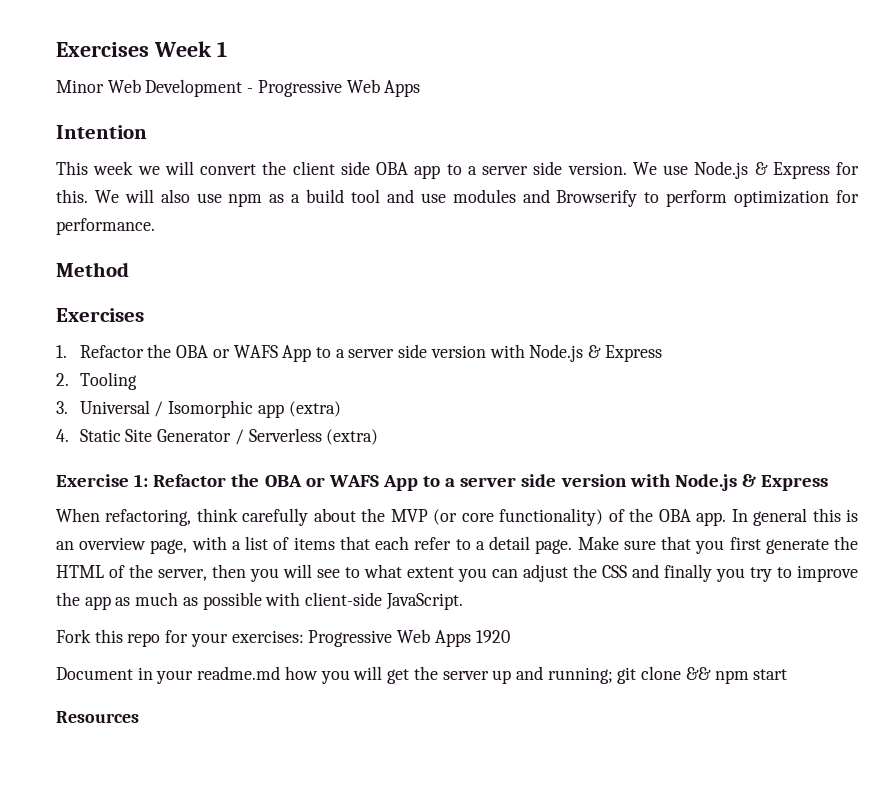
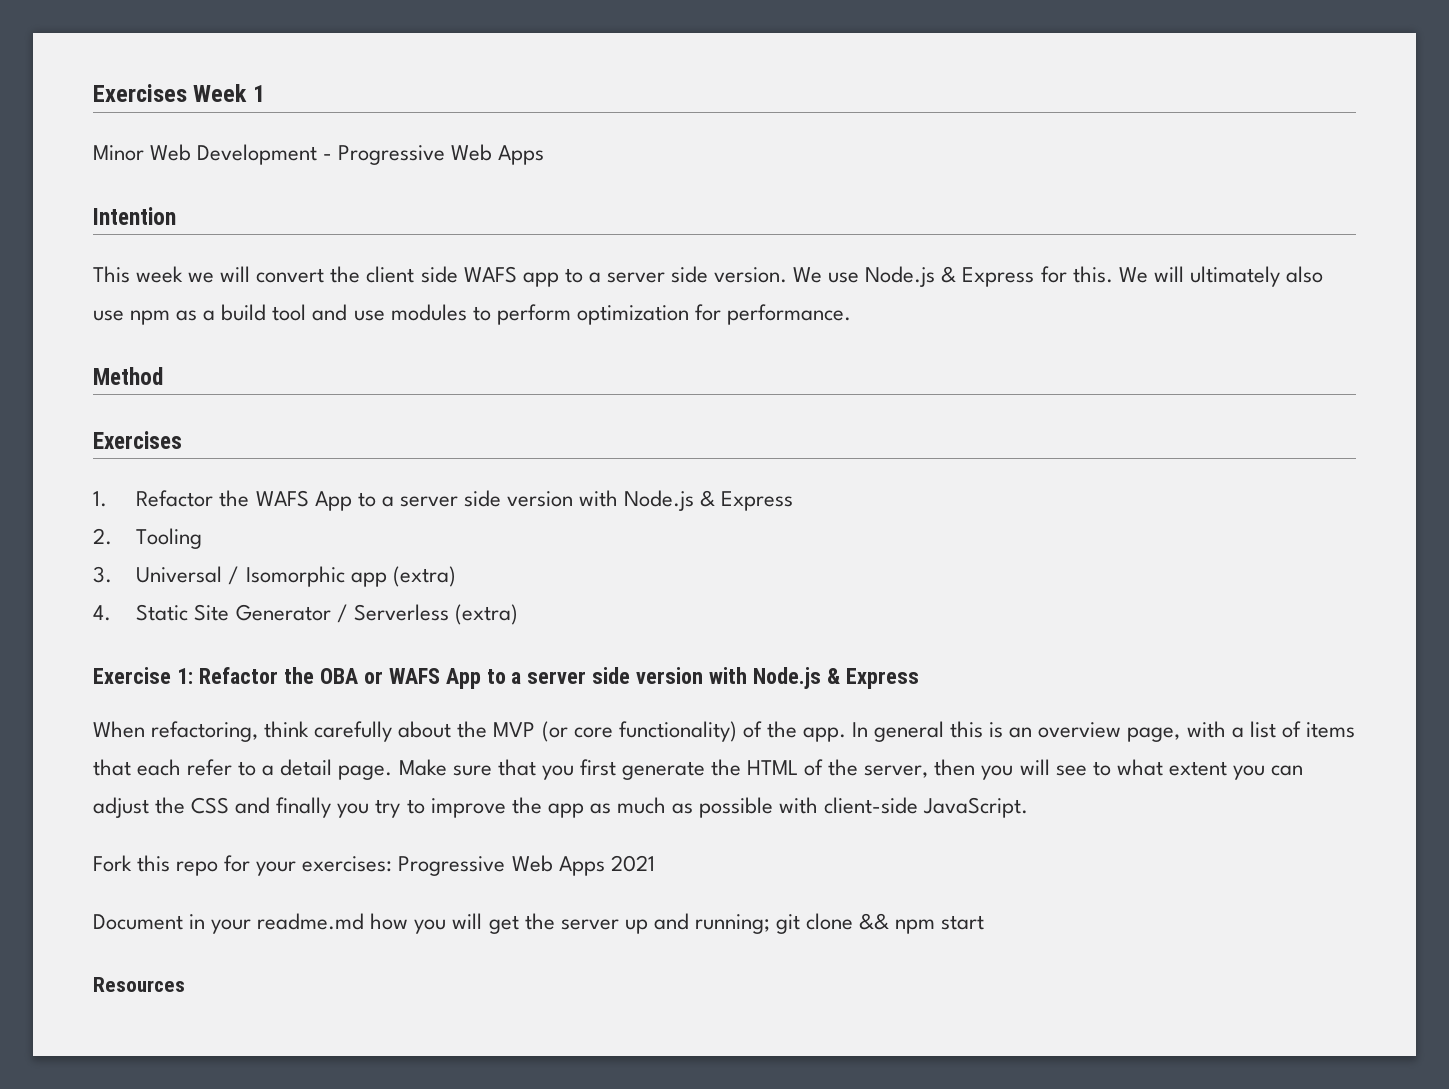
[376,162,408,175] OBA -> [463,266,517,283] WAFS
(154, 196) none -> [1189,266,1280,287] ultimately
[522,189,638,207] and Browserify -> (467, 312) none
[176,345,230,358] OBA or -> (250, 498) none
[658,509,691,522] OBA -> (797, 729) none
[475,630,510,643] 1920 -> [610,855,655,872] 2021

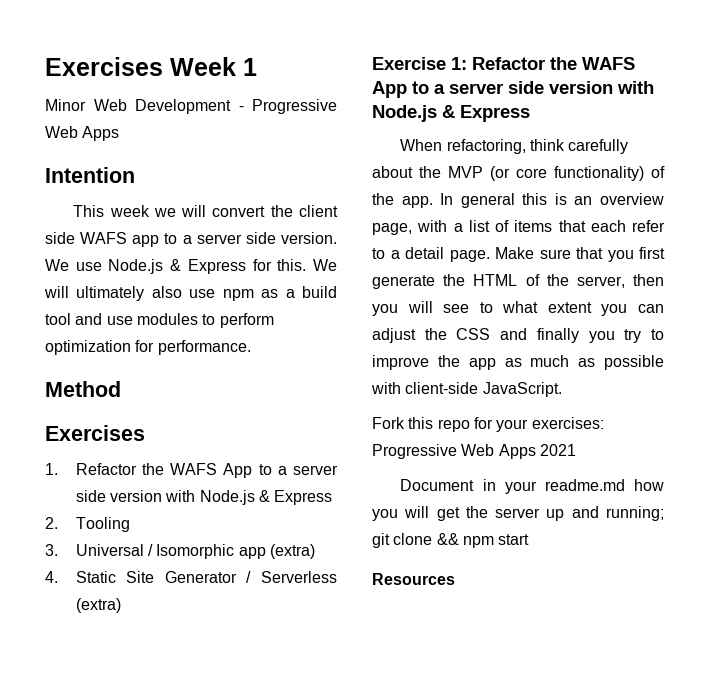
[319,668,383,684] OBA or -> (577, 63) none

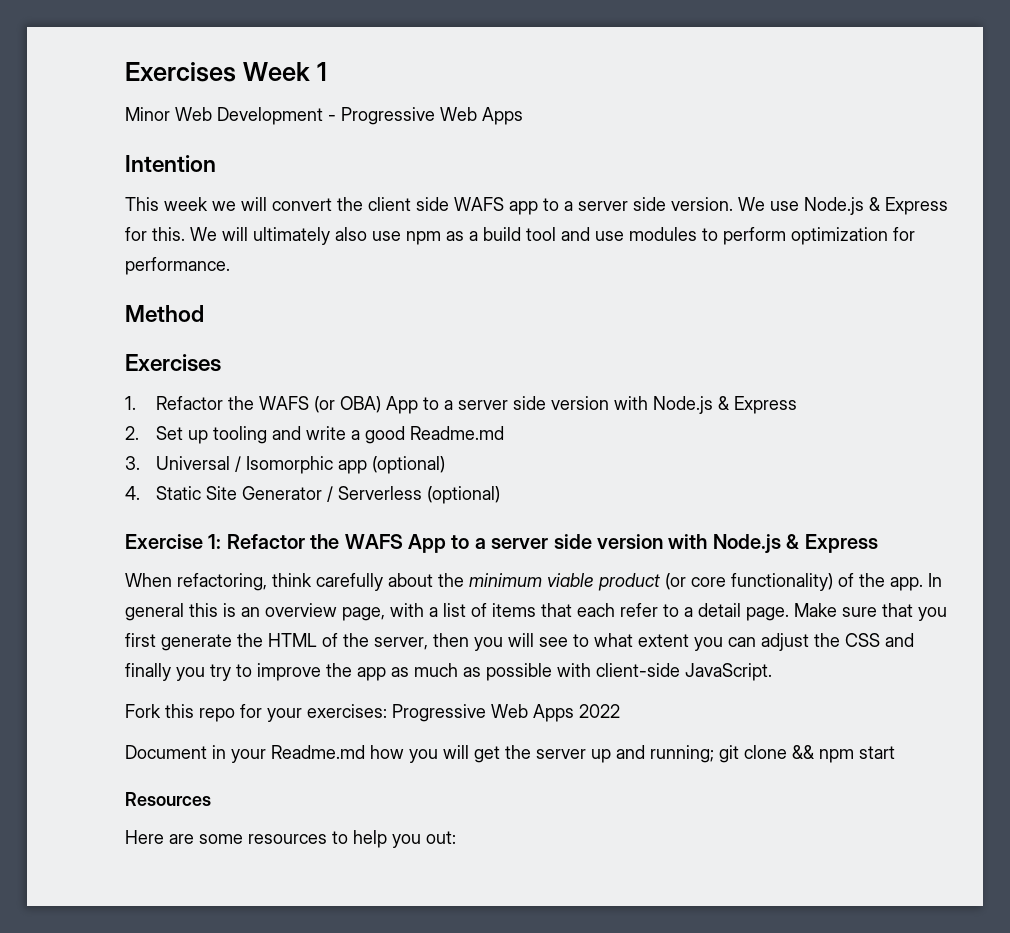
(218, 469) none -> [313,396,381,413] (or OBA)
[75,517,130,532] Tooling -> [155,426,504,444] Set up tooling and write a good Readme.md
[270,544,316,559] (extra) -> [371,456,445,474] (optional)
[75,598,121,613] (extra) -> [426,486,500,504] (optional)
[448,166,483,178] MVP -> [469,573,660,591] minimum viable product
[539,444,576,456] 2021 -> [579,704,620,718] 2022
[544,479,625,491] readme.md -> [271,745,365,759] Readme.md
(455, 579) none -> [125,830,456,848] // Here are some resources to help you out:

